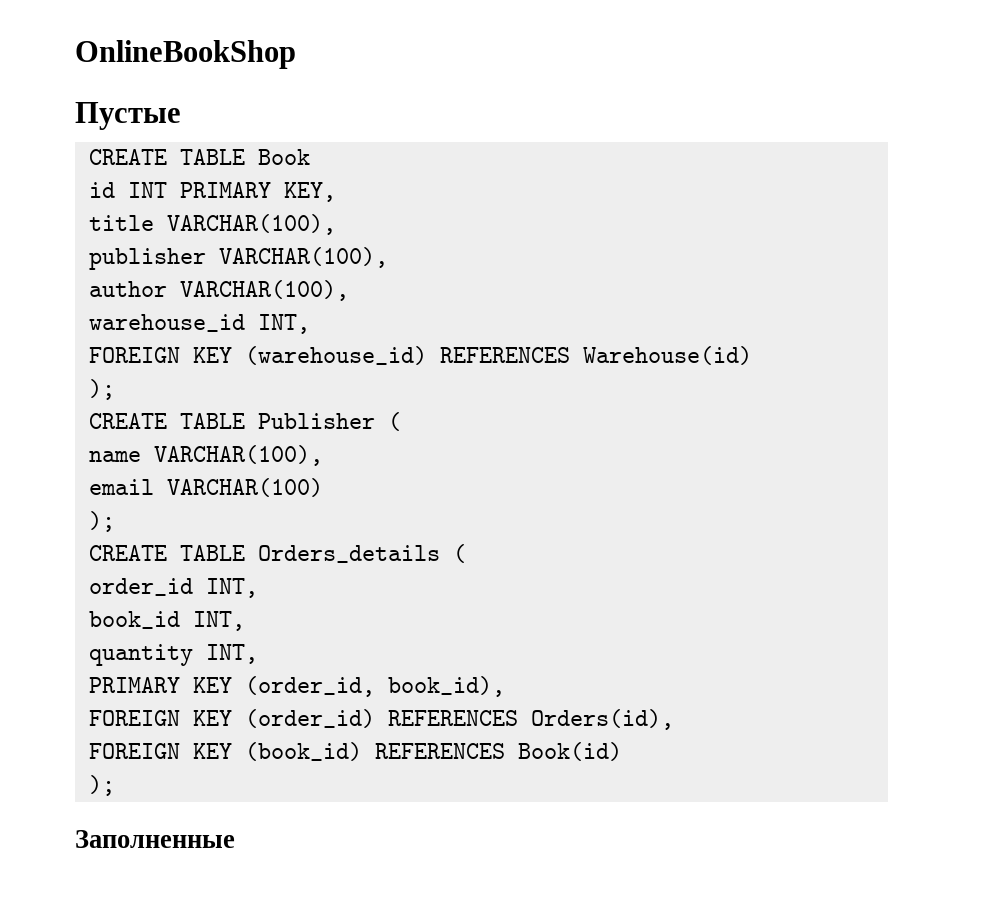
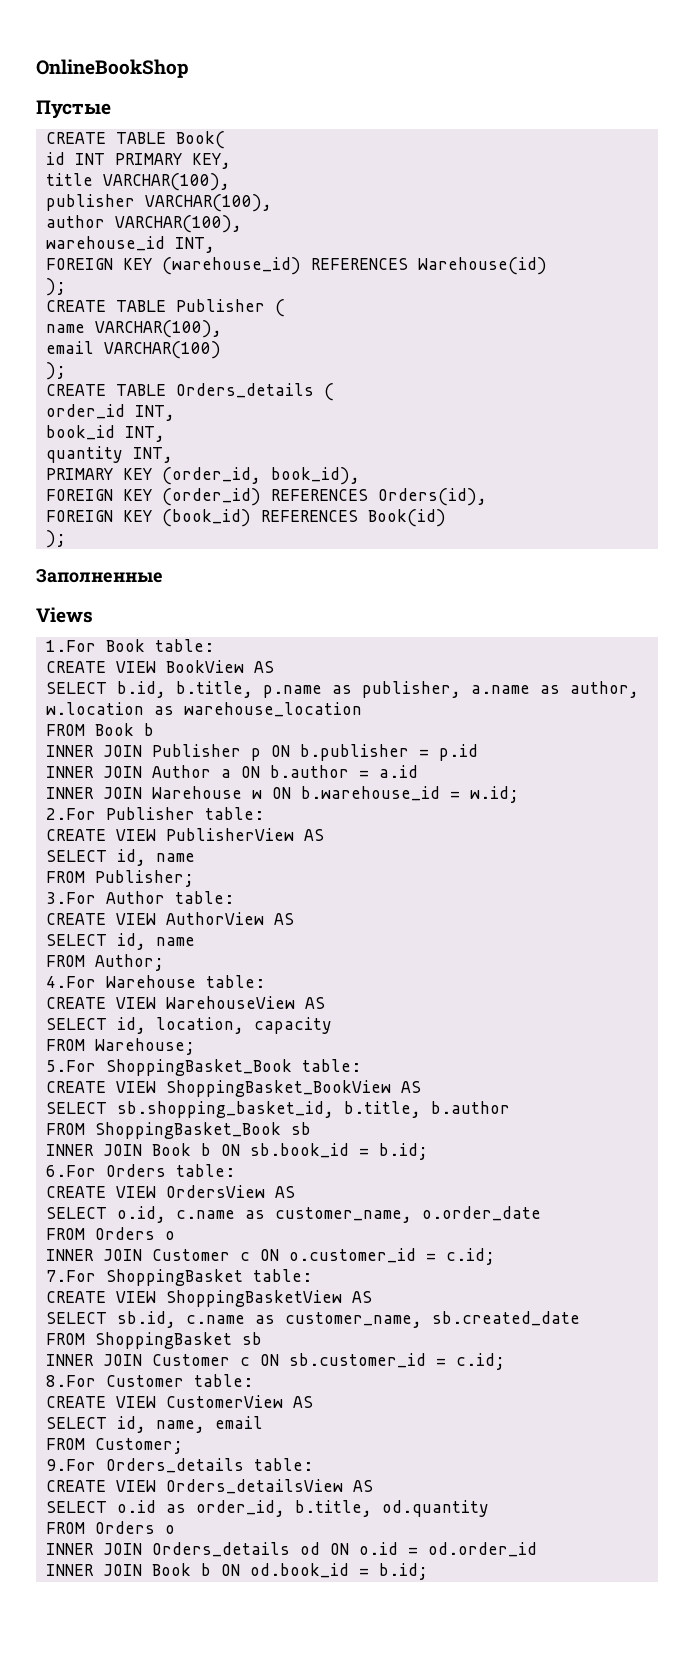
[257,149,310,165] Book -> [175,131,225,149] Book(
(235, 839) none -> [36,607,93,623] [45,639,214,652] [45,660,274,673] [45,681,639,698] [45,702,362,717] [45,723,154,736] [45,744,478,761] [45,765,418,778] [45,786,519,803] [45,807,264,820] [45,828,324,841] [45,849,195,866] [45,870,194,887] [45,891,234,904] [45,912,294,925] [45,933,195,950] [45,954,164,971] [45,975,265,988] [45,996,325,1009] [45,1017,332,1034] [45,1038,195,1055] [45,1059,361,1076] [45,1080,421,1097] [45,1101,510,1118] [45,1122,311,1139] [45,1143,428,1160] [45,1164,235,1177] [45,1185,295,1198] [45,1206,541,1223] [45,1227,175,1240] [45,1248,495,1265] [45,1269,312,1286] [45,1290,372,1307] [45,1311,580,1328] [45,1332,262,1349] [45,1353,505,1370] [45,1374,253,1387] [45,1395,313,1408] [45,1416,263,1433] [45,1438,183,1454] [45,1458,313,1473] [45,1479,373,1494] [45,1500,489,1517] [45,1521,175,1534] [45,1542,537,1557] [45,1563,428,1580] // Views // 1.For Book table: // CREATE VIEW BookView AS // SELECT b.id, b.title, p.name as publisher, a.name as author, w.location as warehouse_location // FROM Book b // INNER JOIN Publisher p ON b.publisher = p.id // INNER JOIN Author a ON b.author = a.id // INNER JOIN Warehouse w ON b.warehouse_id = w.id; // 2.For Publisher table: // CREATE VIEW PublisherView AS // SELECT id, name // FROM Publisher; // 3.For Author table: // CREATE VIEW AuthorView AS // SELECT id, name // FROM Author; // 4.For Warehouse table: // CREATE VIEW WarehouseView AS // SELECT id, location, capacity // FROM Warehouse; // 5.For ShoppingBasket_Book table: // CREATE VIEW ShoppingBasket_BookView AS // SELECT sb.shopping_basket_id, b.title, b.author // FROM ShoppingBasket_Book sb // INNER JOIN Book b ON sb.book_id = b.id; // 6.For Orders table: // CREATE VIEW OrdersView AS // SELECT o.id, c.name as customer_name, o.order_date // FROM Orders o // INNER JOIN Customer c ON o.customer_id = c.id; // 7.For ShoppingBasket table: // CREATE VIEW ShoppingBasketView AS // SELECT sb.id, c.name as customer_name, sb.created_date // FROM ShoppingBasket sb // INNER JOIN Customer c ON sb.customer_id = c.id; // 8.For Customer table: // CREATE VIEW CustomerView AS // SELECT id, name, email // FROM Customer; // 9.For Orders_details table: // CREATE VIEW Orders_detailsView AS // SELECT o.id as order_id, b.title, od.quantity // FROM Orders o // INNER JOIN Orders_details od ON o.id = od.order_id // INNER JOIN Book b ON od.book_id = b.id;

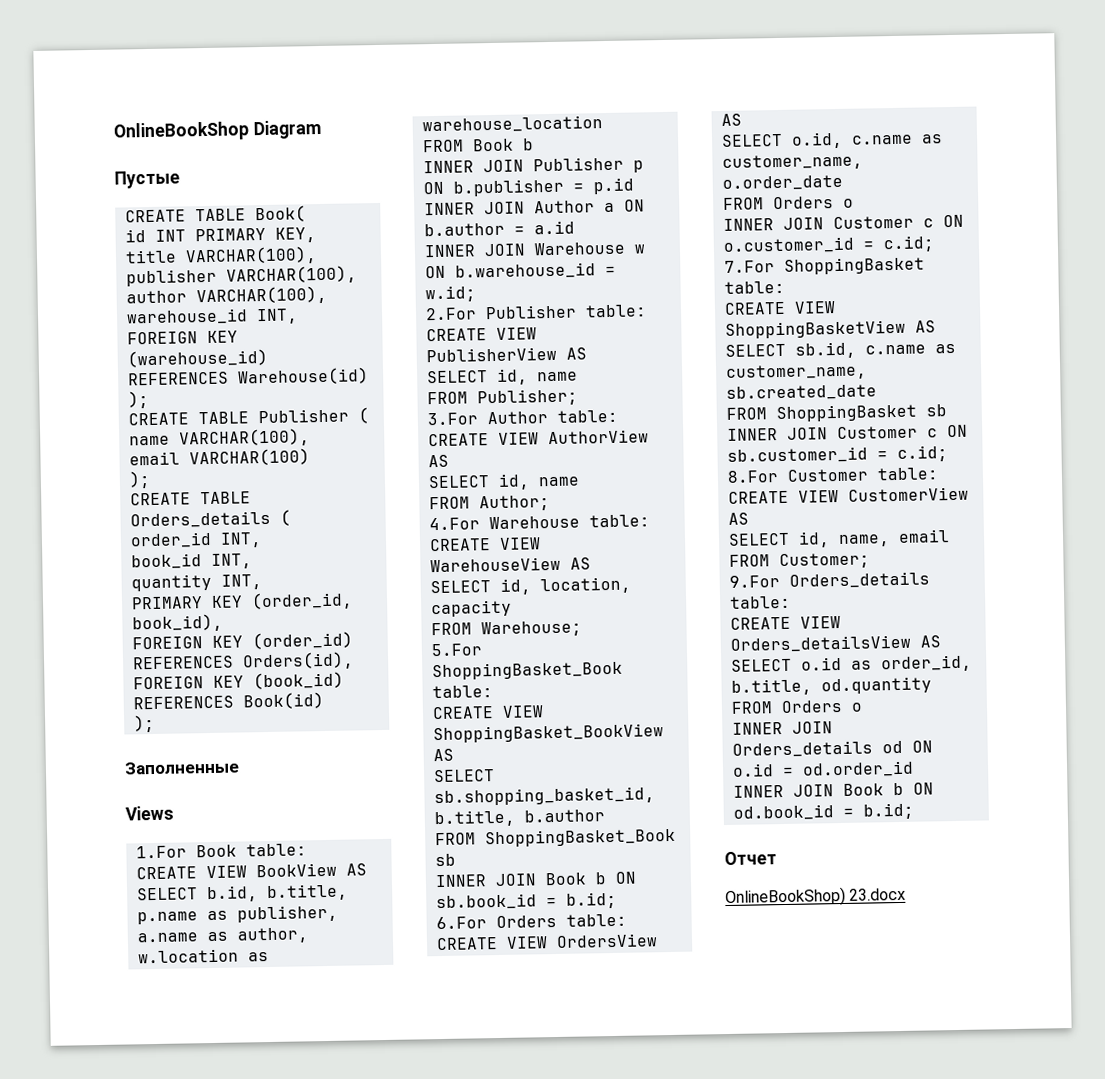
(189, 68) none -> [252,119,322,140] Diagram
(428, 1571) none -> [724,851,777,866] [725,886,907,908] // Отчет // OnlineBookShop) 23.docx

